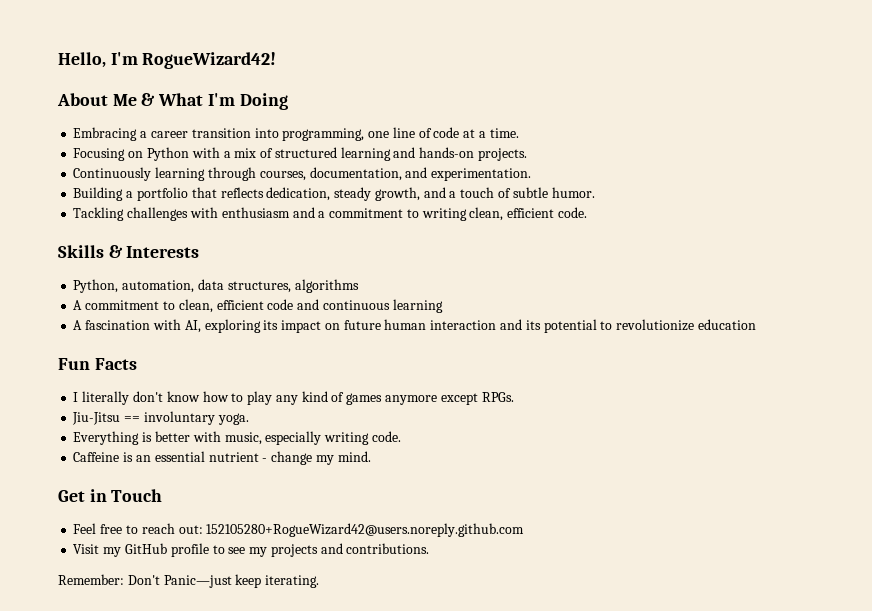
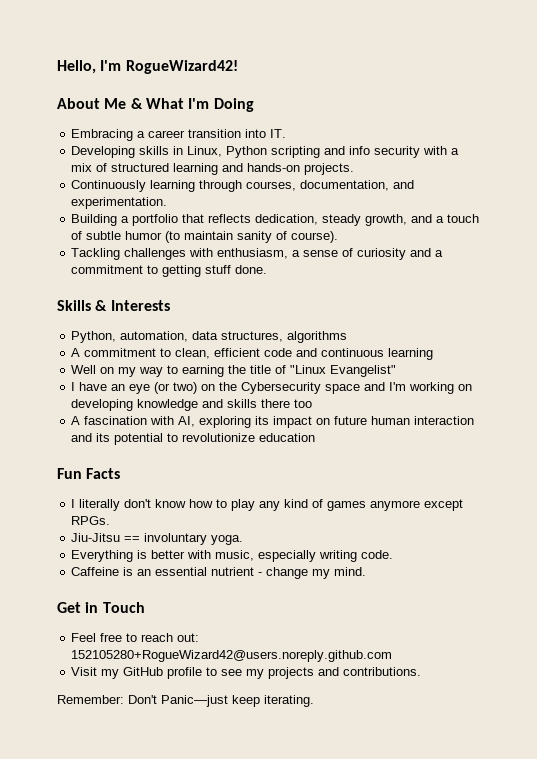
[282,127,519,141] [73,147,189,161] programming, one line of code at a time. // Focusing on Python -> [270,129,287,138] [71,146,421,158] IT. // Developing skills in Linux, Python scripting and info security
[551,187,595,198] [73,207,587,221] humor. // Tackling challenges with enthusiasm and a commitment to writing clean, efficient code. -> [125,231,339,243] [71,248,444,260] [71,265,268,277] humor (to maintain sanity of course). // Tackling challenges with enthusiasm, a sense of curiosity and a commitment to getting stuff done.
(443, 306) none -> [71,365,397,377] [71,382,473,394] [71,399,313,411] // Well on my way to earning the title of "Linux Evangelist" // I have an eye (or two) on the Cybersecurity space and I'm working on developing knowledge and skills there too

